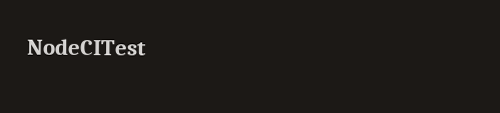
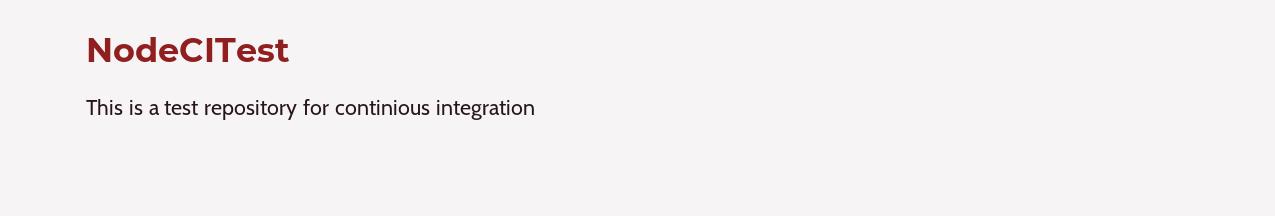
(147, 47) none -> [86,99,535,120] // This is a test repository for continious integration

